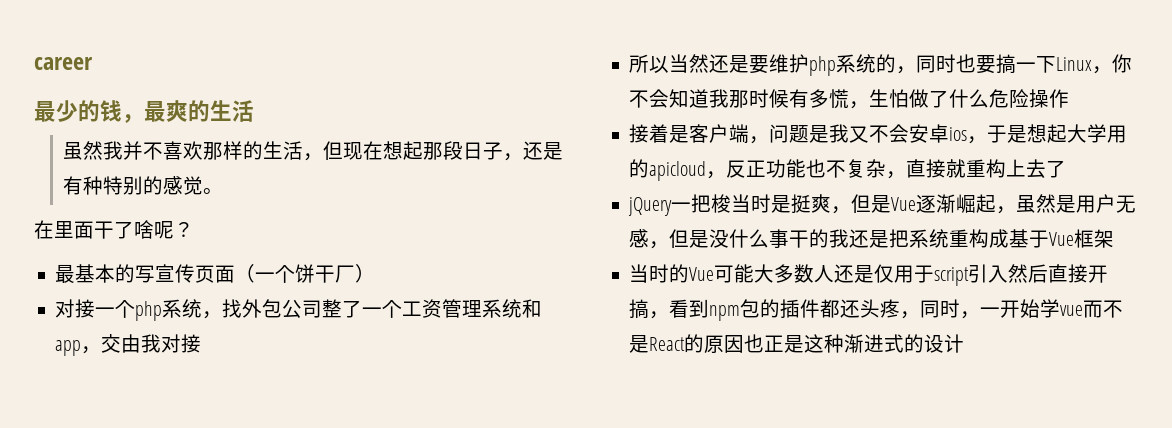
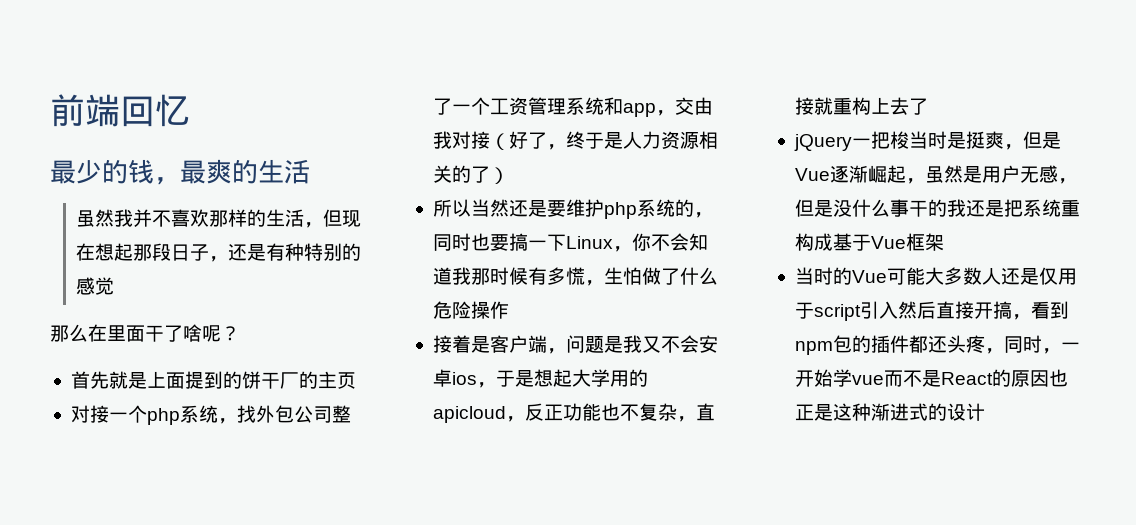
[34,57,93,70] career -> [50,94,190,127] 前端回忆
[203,188,224,194] 。 // -> [50,324,88,342] // 那么
[55,264,376,283] 最基本的写宣传页面（一个饼干厂） -> [70,371,356,389] 首先就是上面提到的饼干厂的主页
(202, 343) none -> [489,131,718,150] [432,165,509,184] （好了，终于是人力资源相关的了）

